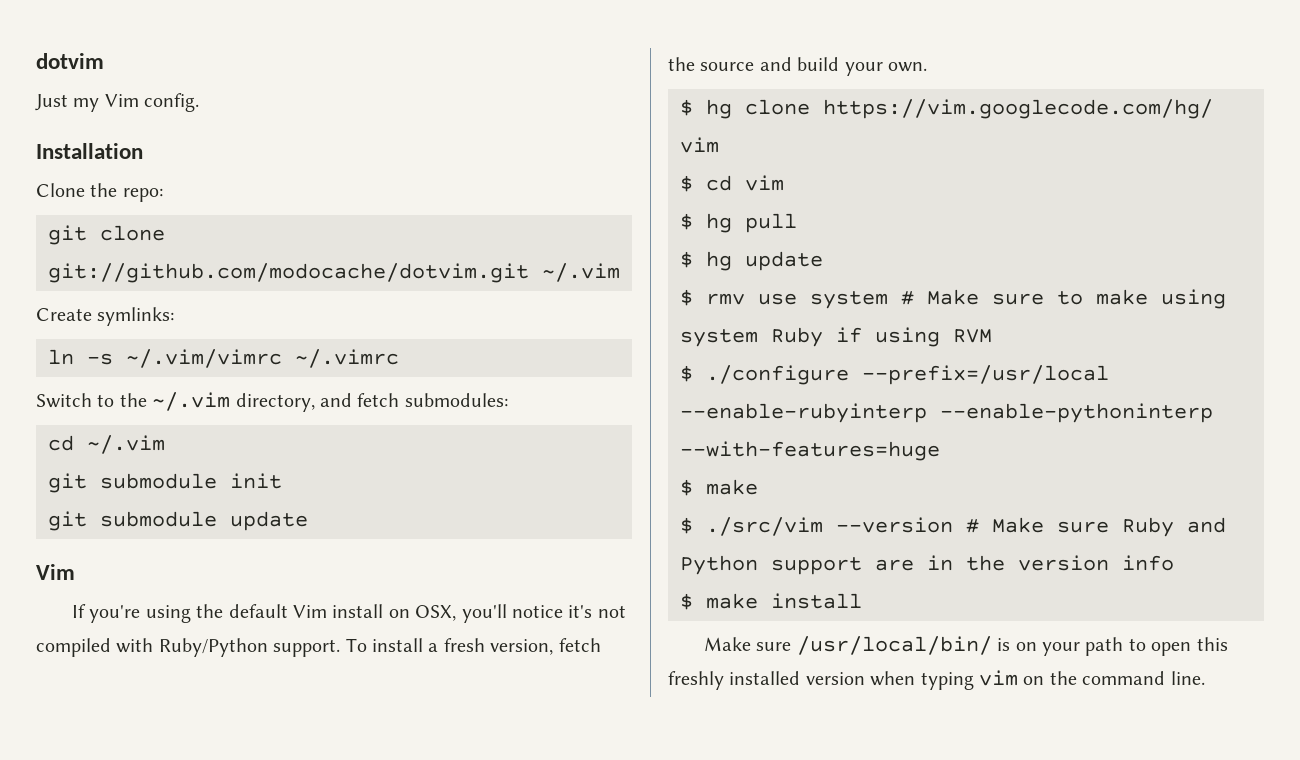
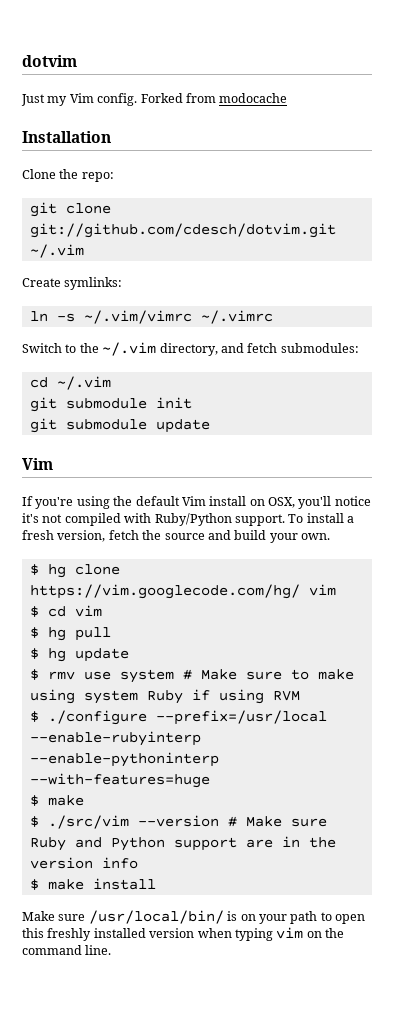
(200, 102) none -> [140,93,288,103] Forked from modocache
[48,263,529,283] git://github.com/modocache/dotvim.git -> [29,223,336,238] git://github.com/cdesch/dotvim.git

